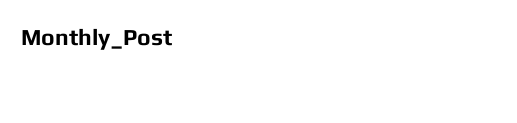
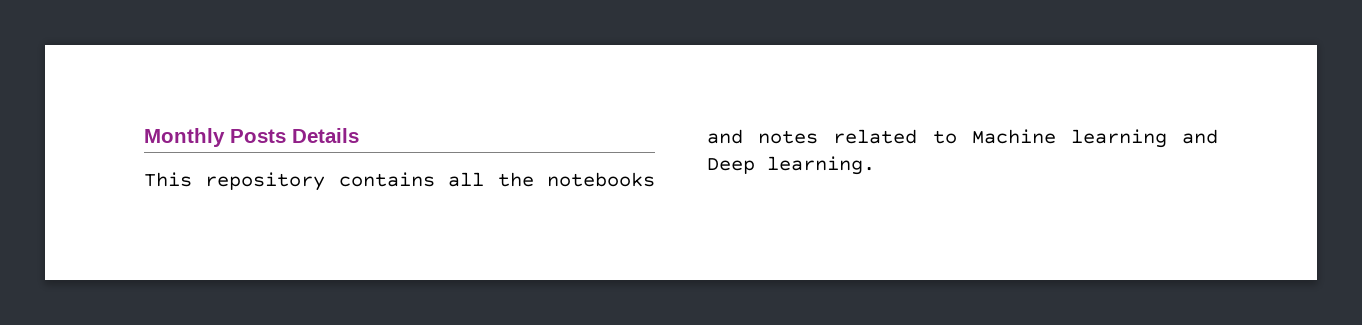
[21,28,172,50] Monthly_Post -> [144,128,359,147] [144,172,655,191] [707,129,1218,148] [707,156,875,175] Monthly Posts Details // This repository contains all the notebooks and notes related to Machine learning and Deep learning.

